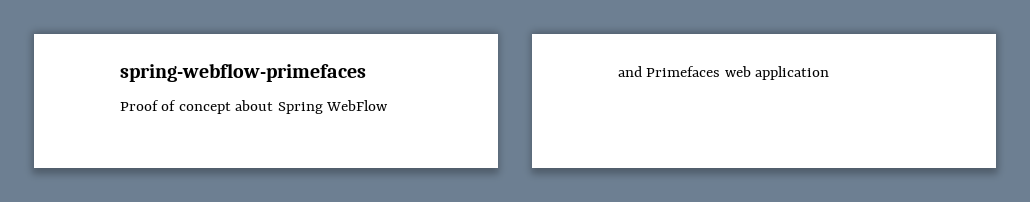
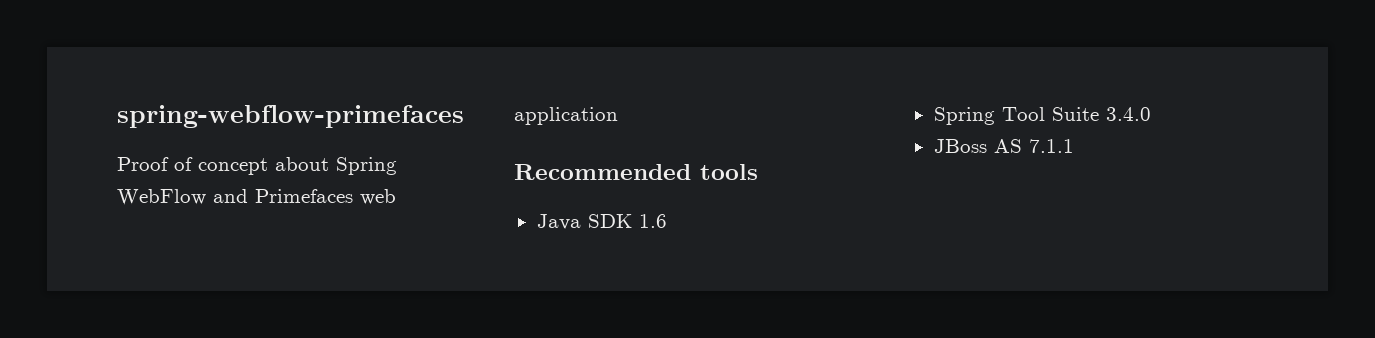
(830, 73) none -> [514,164,758,180] [536,214,667,230] [933,107,1151,125] [933,139,1074,153] // Recommended tools // Java SDK 1.6 // Spring Tool Suite 3.4.0 // JBoss AS 7.1.1

